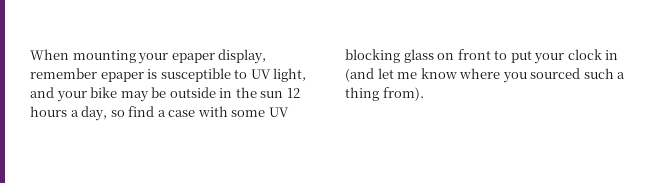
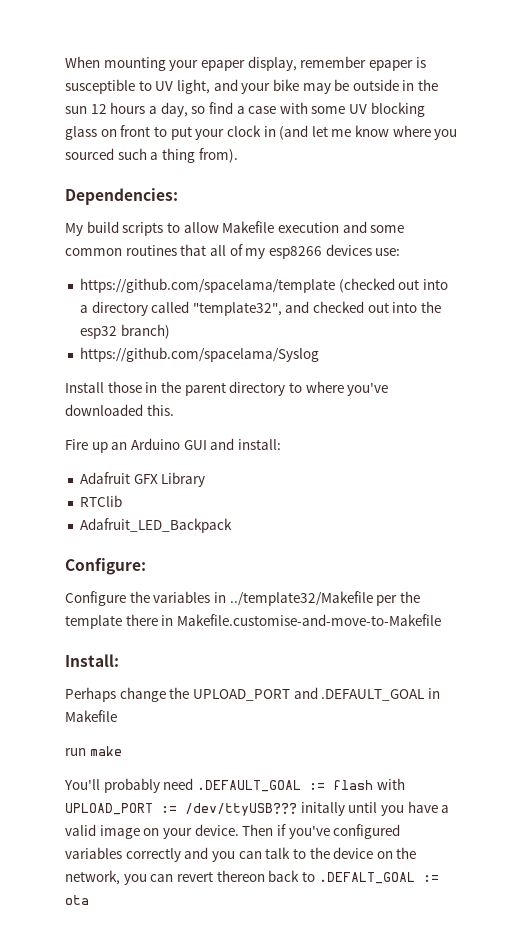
(424, 94) none -> [65,188,178,205] [65,221,405,236] [65,244,401,259] [79,278,448,293] [79,301,442,316] [79,324,170,339] [79,347,319,362] [65,381,389,396] [65,404,174,416] [65,438,281,453] [79,472,206,487] [79,495,122,507] [79,518,232,533] [65,558,146,575] [65,591,420,606] [65,614,441,629] [65,654,119,667] [65,687,440,702] [65,710,117,722] [65,746,122,756] [64,778,405,793] [65,801,450,816] [65,824,401,839] [65,847,417,862] [65,870,439,885] [65,895,89,905] // Dependencies: // My build scripts to allow Makefile execution and some common routines that all of my esp8266 devices use: // https://github.com/spacelama/template (checked out into a directory called "template32", and checked out into the esp32 branch) // https://github.com/spacelama/Syslog // Install those in the parent directory to where you've downloaded this. // Fire up an Arduino GUI and install: // Adafruit GFX Library // RTClib // Adafruit_LED_Backpack // Configure: // Configure the variables in ../template32/Makefile per the template there in Makefile.customise-and-move-to-Makefile // Install: // Perhaps change the UPLOAD_PORT and .DEFAULT_GOAL in Makefile // run make // You'll probably need .DEFAULT_GOAL := flash with UPLOAD_PORT := /dev/ttyUSB??? initally until you have a valid image on your device. Then if you've configured variables correctly and you can talk to the device on the network, you can revert thereon back to .DEFALT_GOAL := ota

